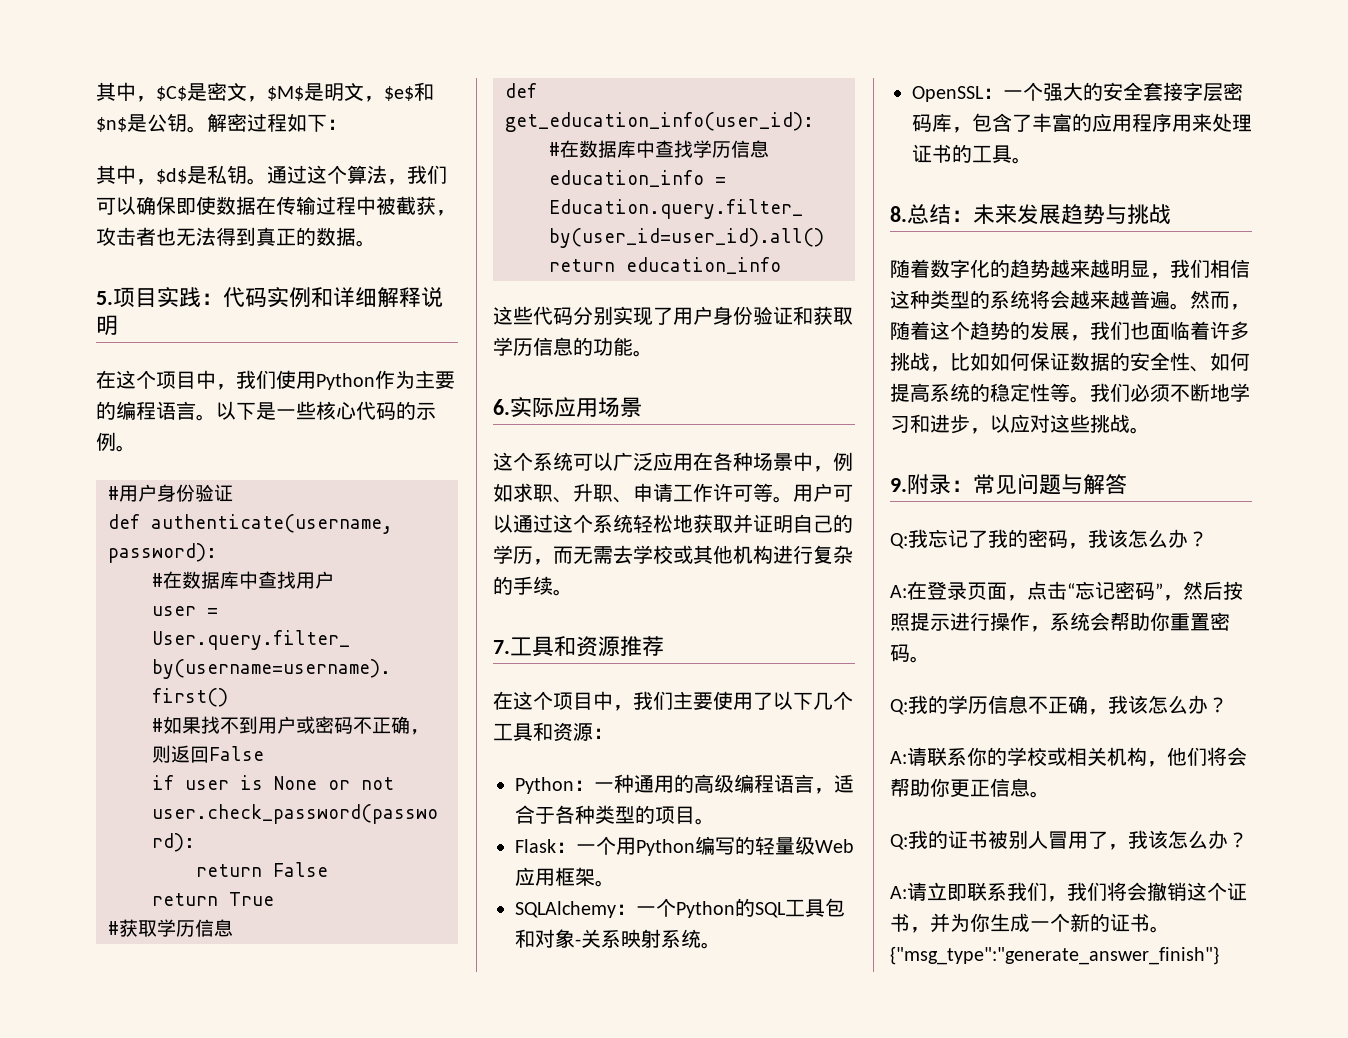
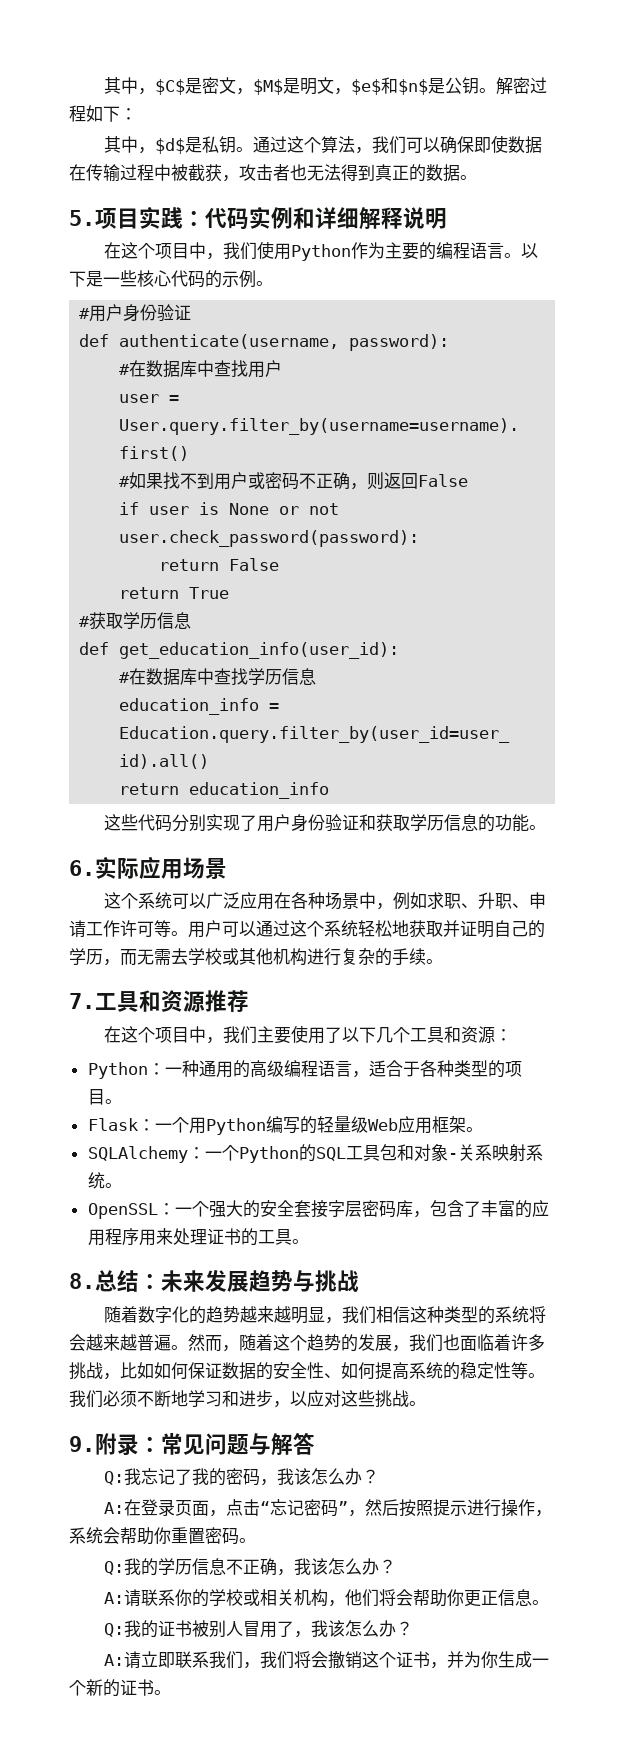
[890,946,1219,965] {"msg_type":"generate_answer_finish"} -> (171, 1692) none

